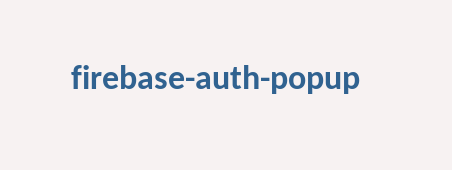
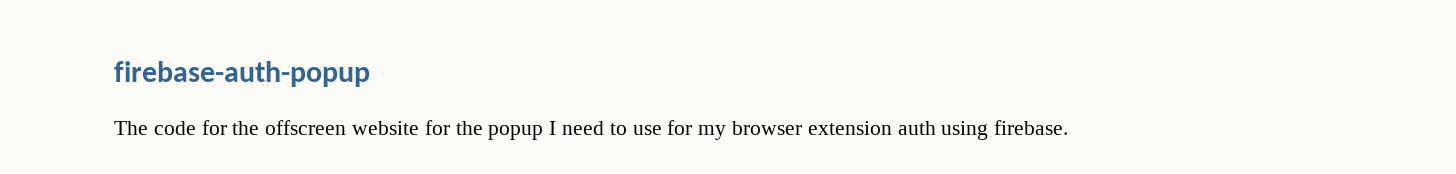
(360, 79) none -> [114,120,1069,140] // The code for the offscreen website for the popup I need to use for my browser extension auth using firebase.

